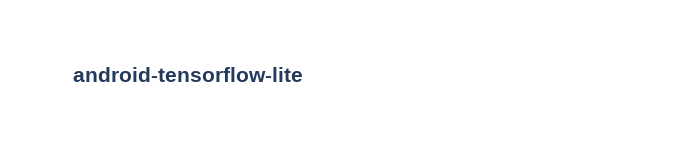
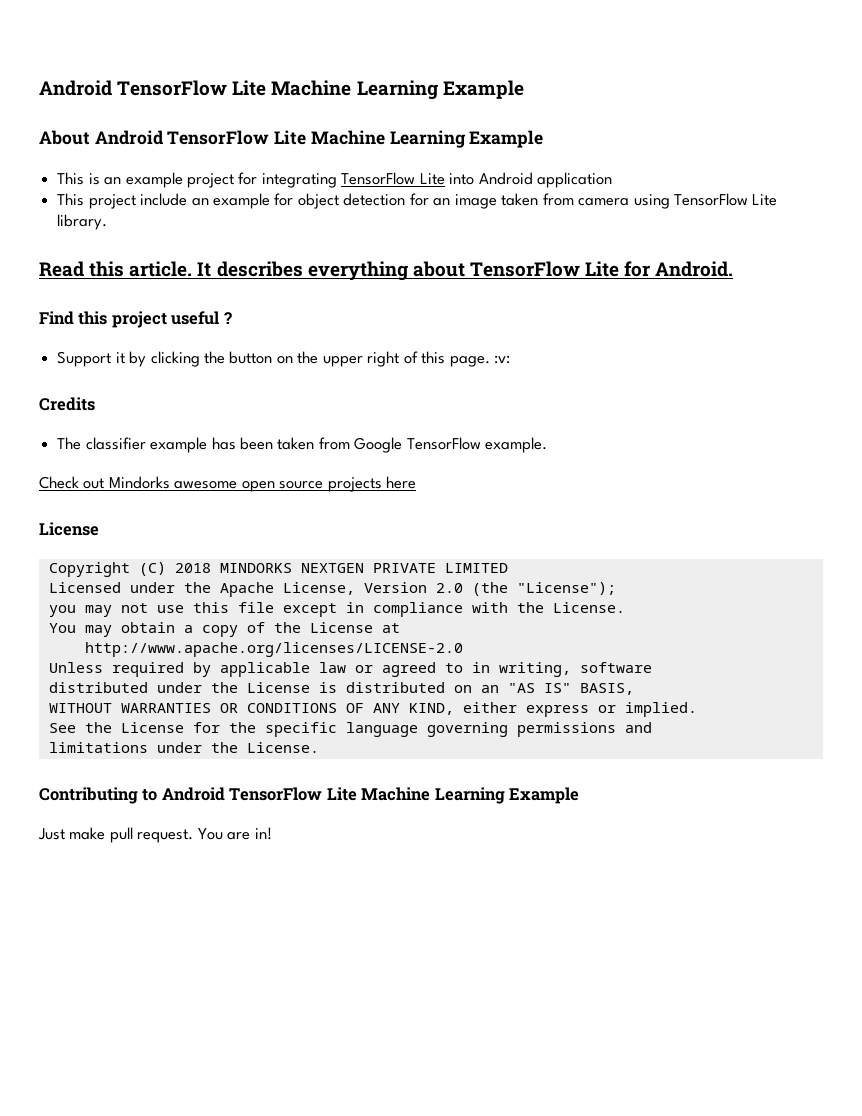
[73,67,303,82] android-tensorflow-lite -> [39,80,524,100] [39,130,544,148] [57,172,613,188] [57,193,778,209] [57,214,108,230] [39,261,734,281] [39,311,232,328] [57,351,511,367] [39,397,95,411] [57,437,548,453] [39,476,417,492] [39,522,99,536] [48,562,508,577] [48,582,616,597] [48,602,625,617] [48,622,400,637] [84,642,463,657] [48,662,652,677] [48,682,634,695] [48,702,697,717] [48,722,652,737] [48,742,319,753] [39,787,580,804] [38,827,272,843] Android TensorFlow Lite Machine Learning Example // About Android TensorFlow Lite Machine Learning Example // This is an example project for integrating TensorFlow Lite into Android application // This project include an example for object detection for an image taken from camera using TensorFlow Lite library. // Read this article. It describes everything about TensorFlow Lite for Android. // Find this project useful ? // Support it by clicking the button on the upper right of this page. :v: // Credits // The classifier example has been taken from Google TensorFlow example. // Check out Mindorks awesome open source projects here // License // Copyright (C) 2018 MINDORKS NEXTGEN PRIVATE LIMITED // Licensed under the Apache License, Version 2.0 (the "License"); // you may not use this file except in compliance with the License. // You may obtain a copy of the License at // http://www.apache.org/licenses/LICENSE-2.0 // Unless required by applicable law or agreed to in writing, software // distributed under the License is distributed on an "AS IS" BASIS, // WITHOUT WARRANTIES OR CONDITIONS OF ANY KIND, either express or implied. // See the License for the specific language governing permissions and // limitations under the License. // Contributing to Android TensorFlow Lite Machine Learning Example // Just make pull request. You are in!

